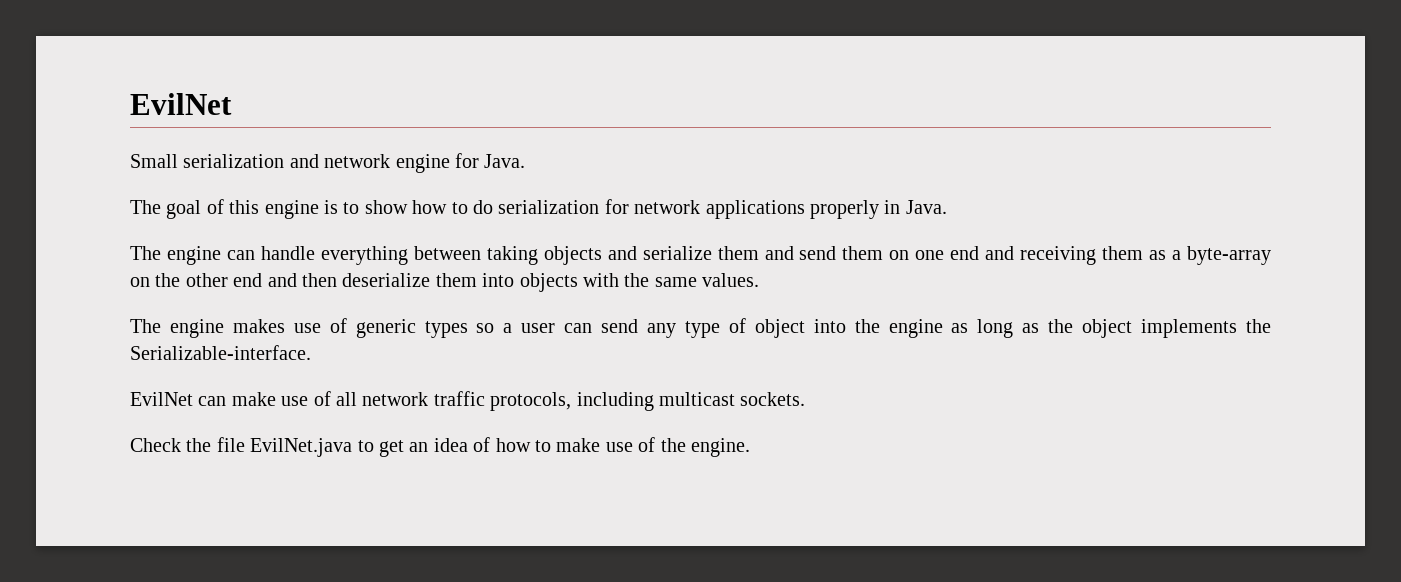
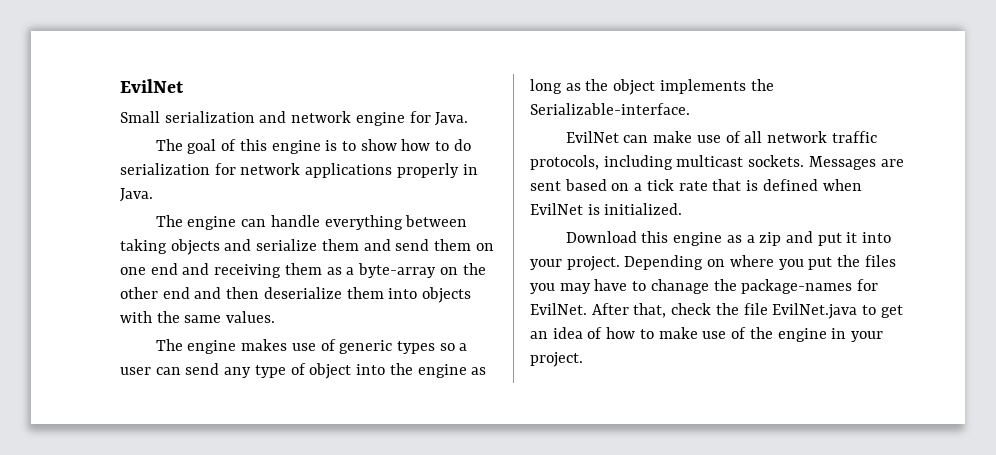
[130,438,181,452] // Check -> [808,156,904,170] [530,179,862,191] [530,203,683,215] [565,231,892,246] [530,255,896,271] [530,279,879,294] [530,303,712,318] Messages are sent based on a tick rate that is defined when EvilNet is initialized. // Download this engine as a zip and put it into your project. Depending on where you put the files you may have to chanage the package-names for EvilNet. After that, check
[690,438,750,457] engine. -> [777,328,883,342] [530,352,583,367] engine in your project.

